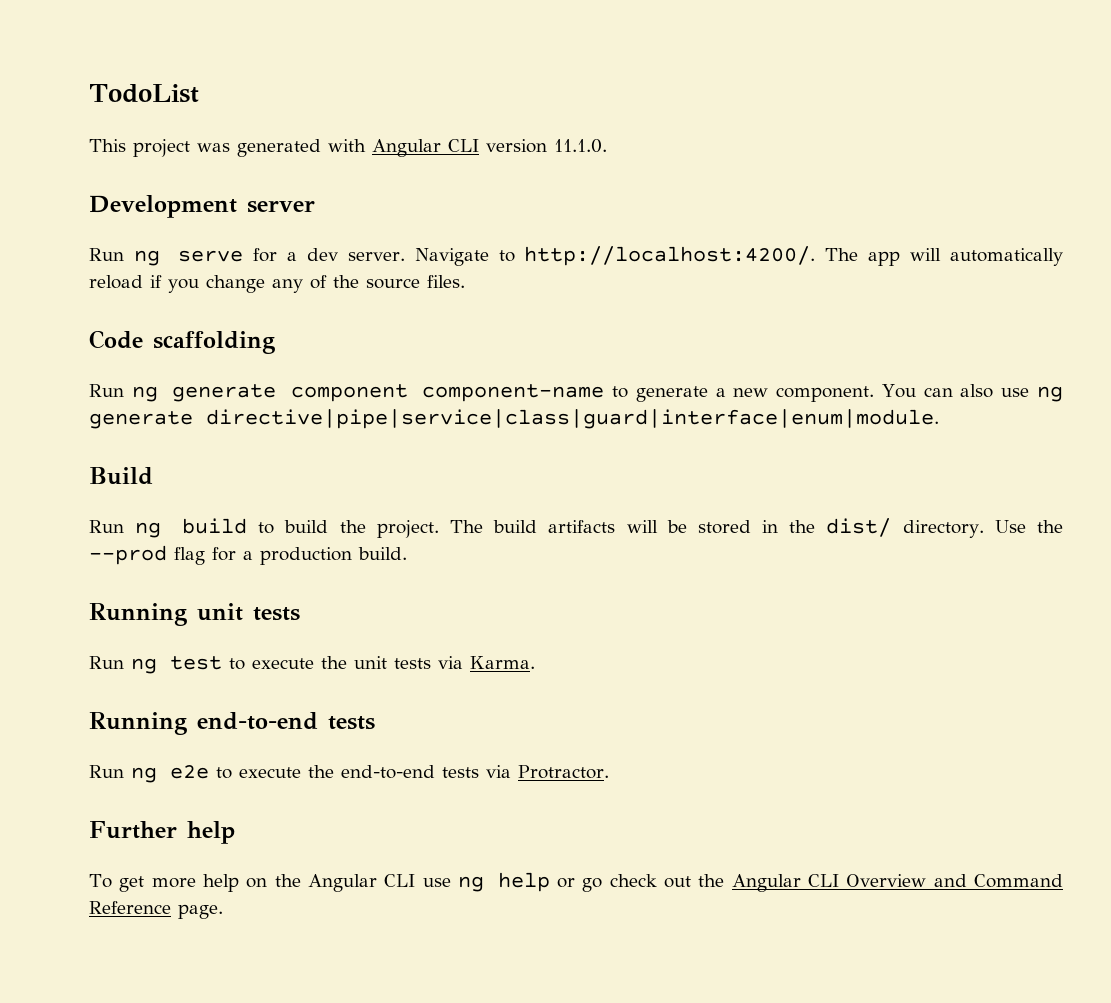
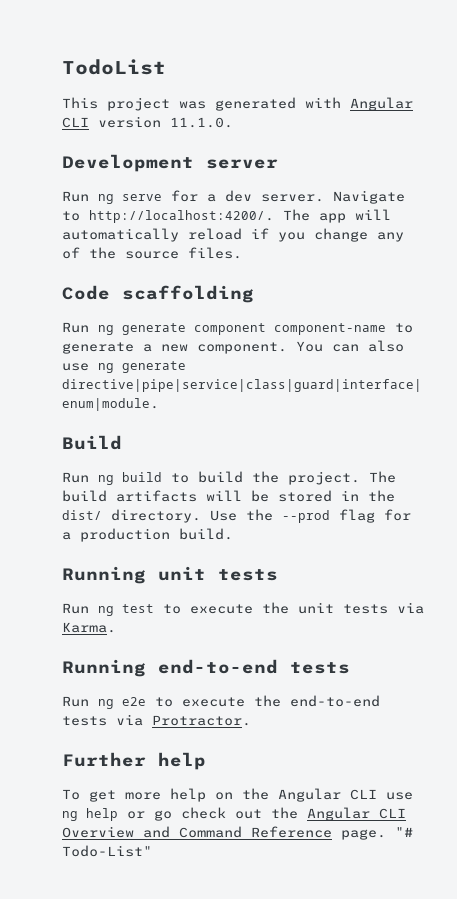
(223, 911) none -> [395,827,413,837] [62,845,152,857] "# Todo-List"

